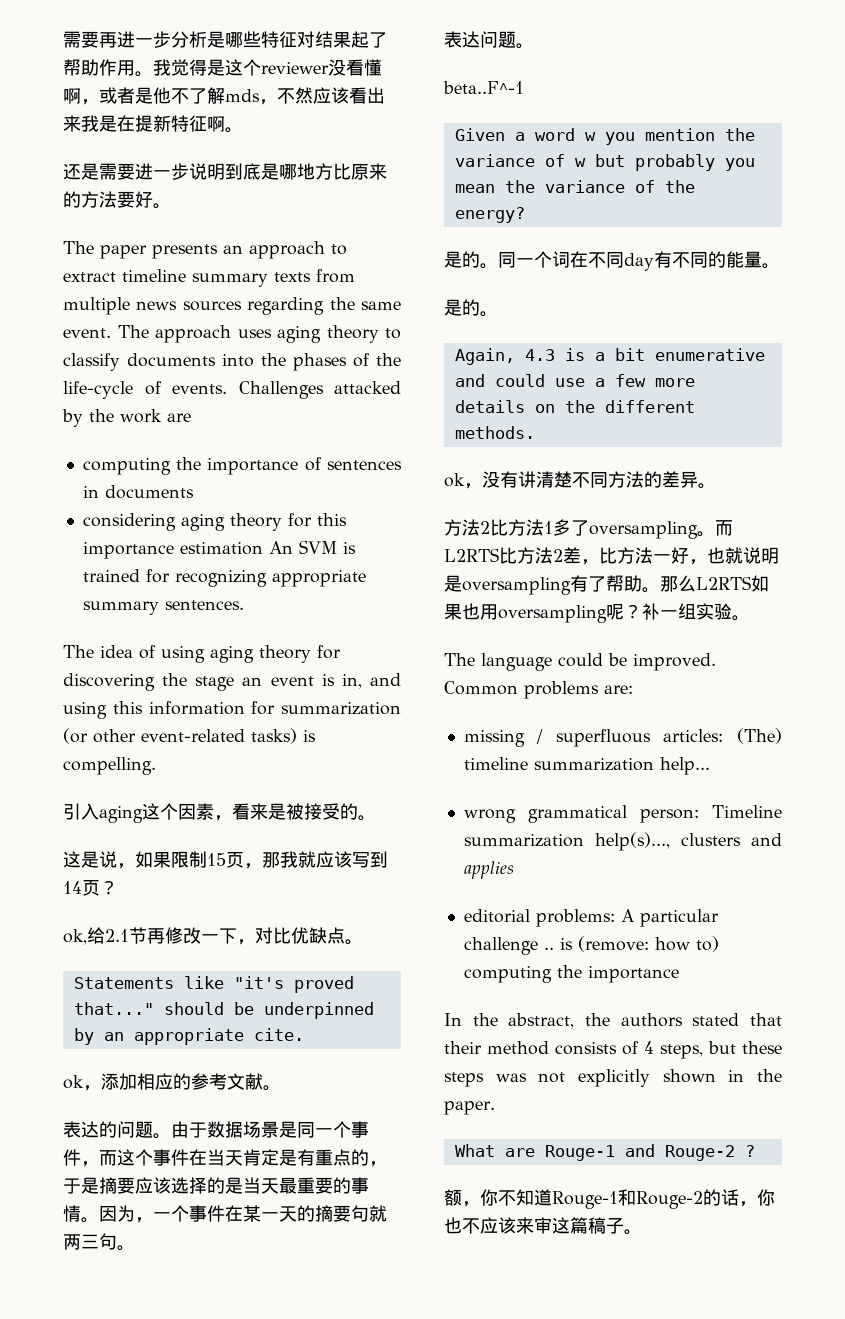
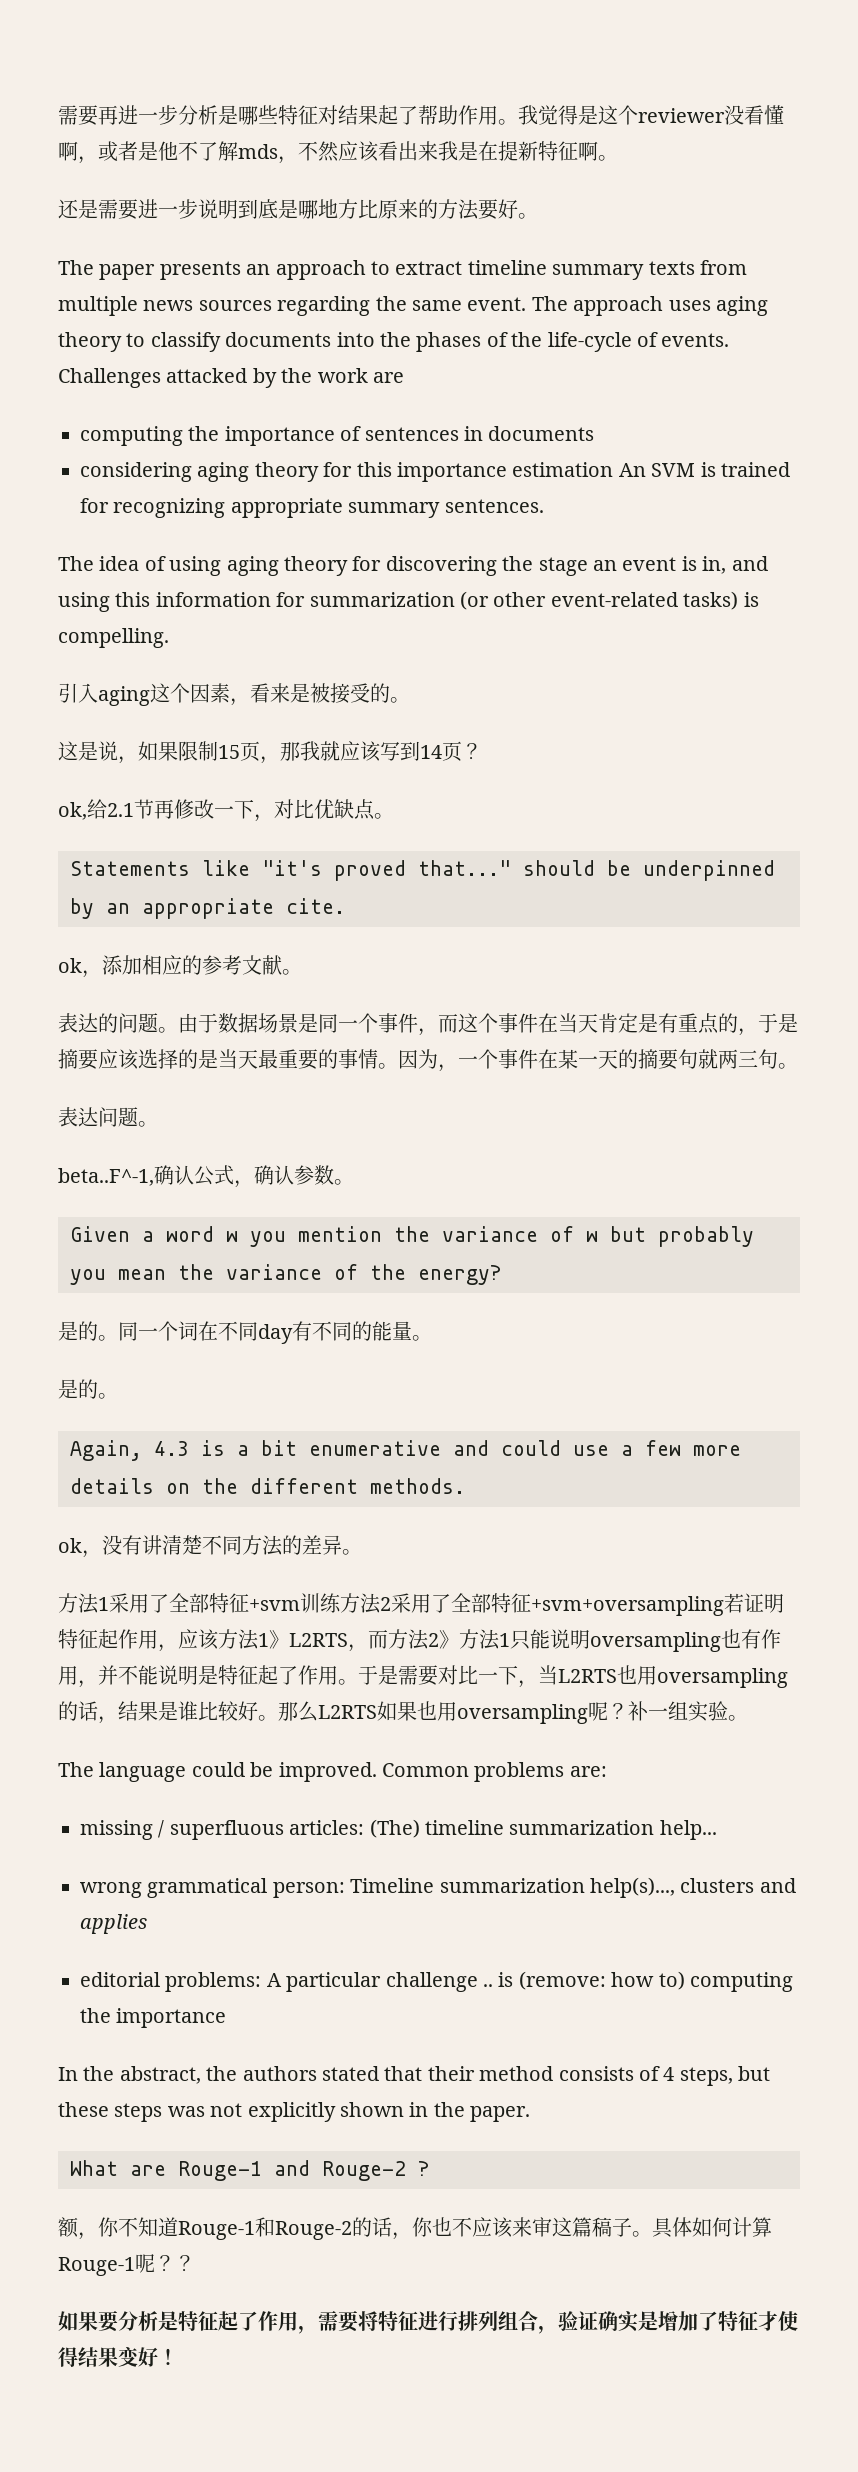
[443,81,524,94] beta..F^-1 -> [58,1165,354,1188] beta..F^-1,确认公式，确认参数。
[480,519,733,539] [444,547,779,565] [444,575,642,595] 2比方法1多了oversampling。而L2RTS比方法2差，比方法一好，也就说明是oversampling有了帮助 -> [98,1593,784,1616] [58,1629,781,1652] [58,1665,788,1688] [58,1701,258,1724] 1采用了全部特征+svm训练方法2采用了全部特征+svm+oversampling若证明特征起作用，应该方法1》L2RTS，而方法2》方法1只能说明oversampling也有作用，并不能说明是特征起了作用。于是需要对比一下，当L2RTS也用oversampling的话，结果是谁比较好
(642, 1232) none -> [652,2217,772,2238] [58,2254,195,2276] [58,2310,798,2334] [58,2346,178,2367] 具体如何计算Rouge-1呢？？ // 如果要分析是特征起了作用，需要将特征进行排列组合，验证确实是增加了特征才使得结果变好！

